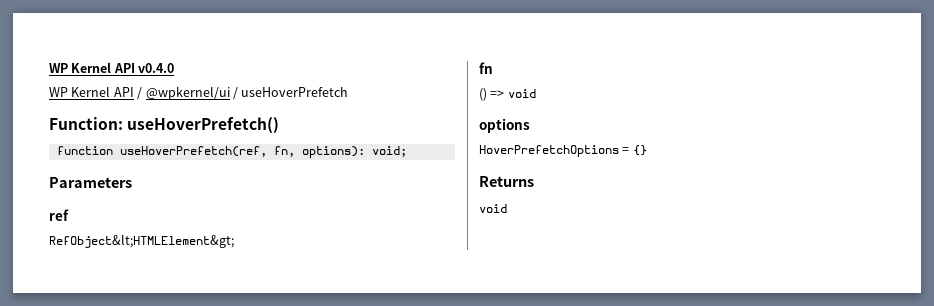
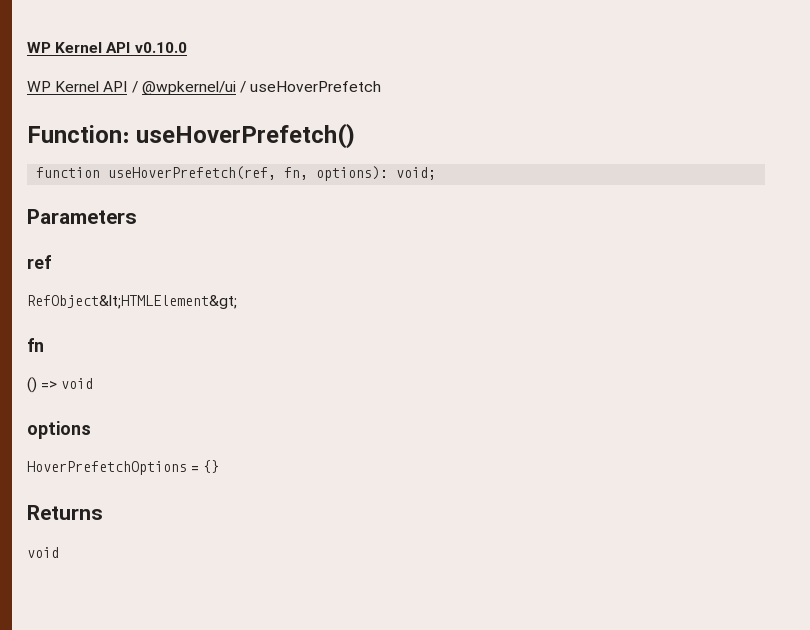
[49,62,175,73] WP Kernel API v0.4.0 -> [27,42,187,53] WP Kernel API v0.10.0

